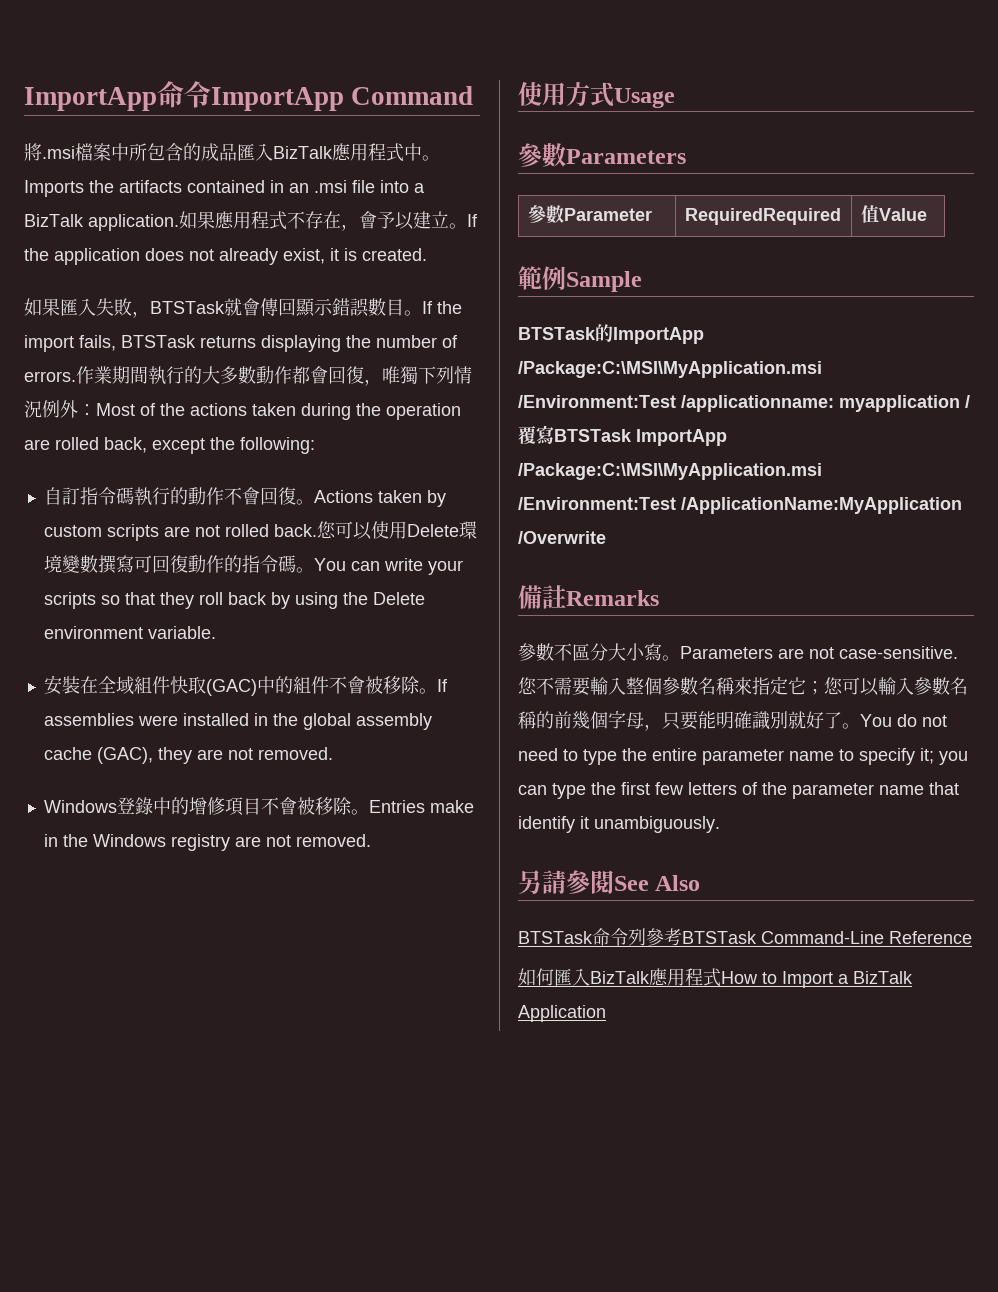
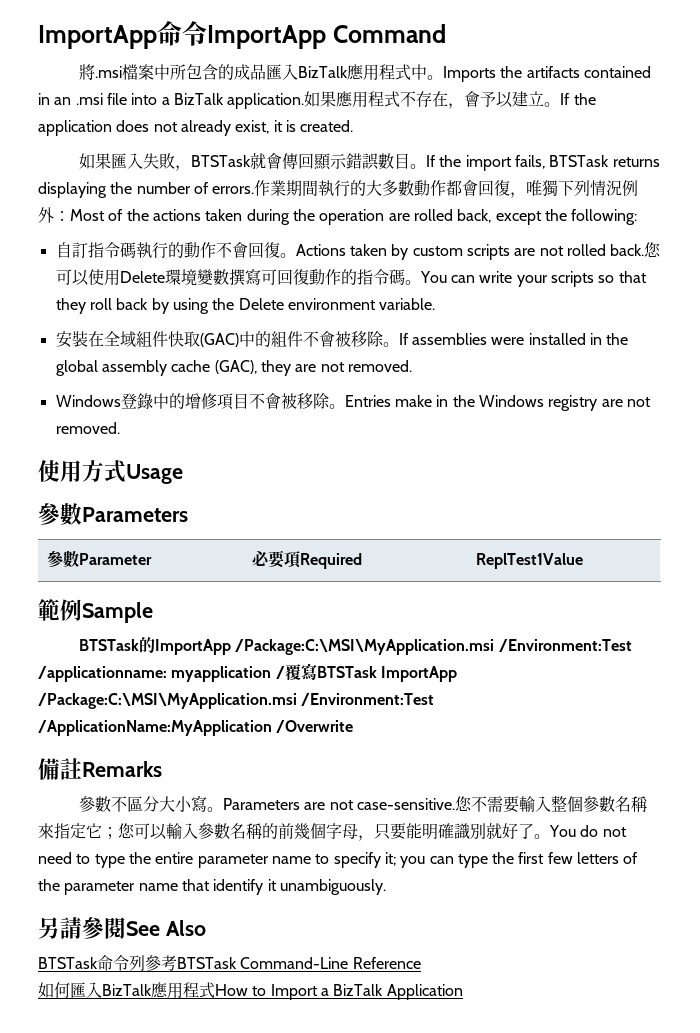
[684,208,841,225] [860,205,927,223] RequiredRequired | 值Value -> [252,550,363,569] [476,553,584,569] 必要項Required | ReplTest1Value

